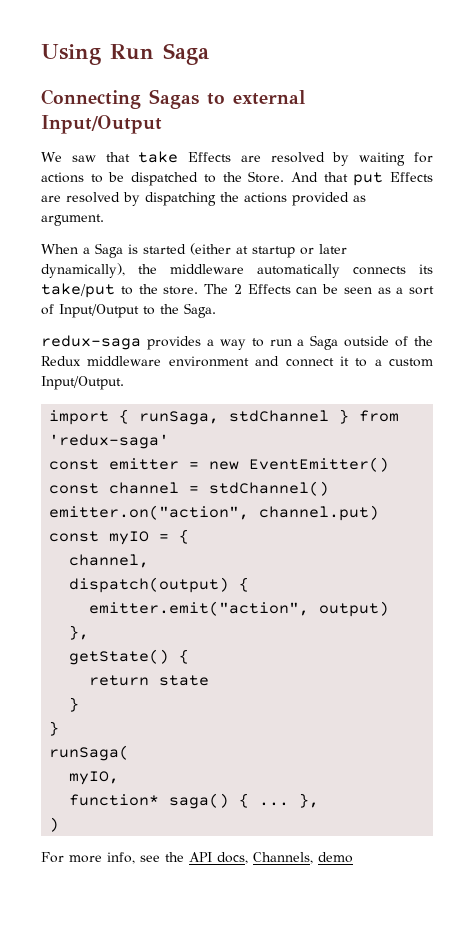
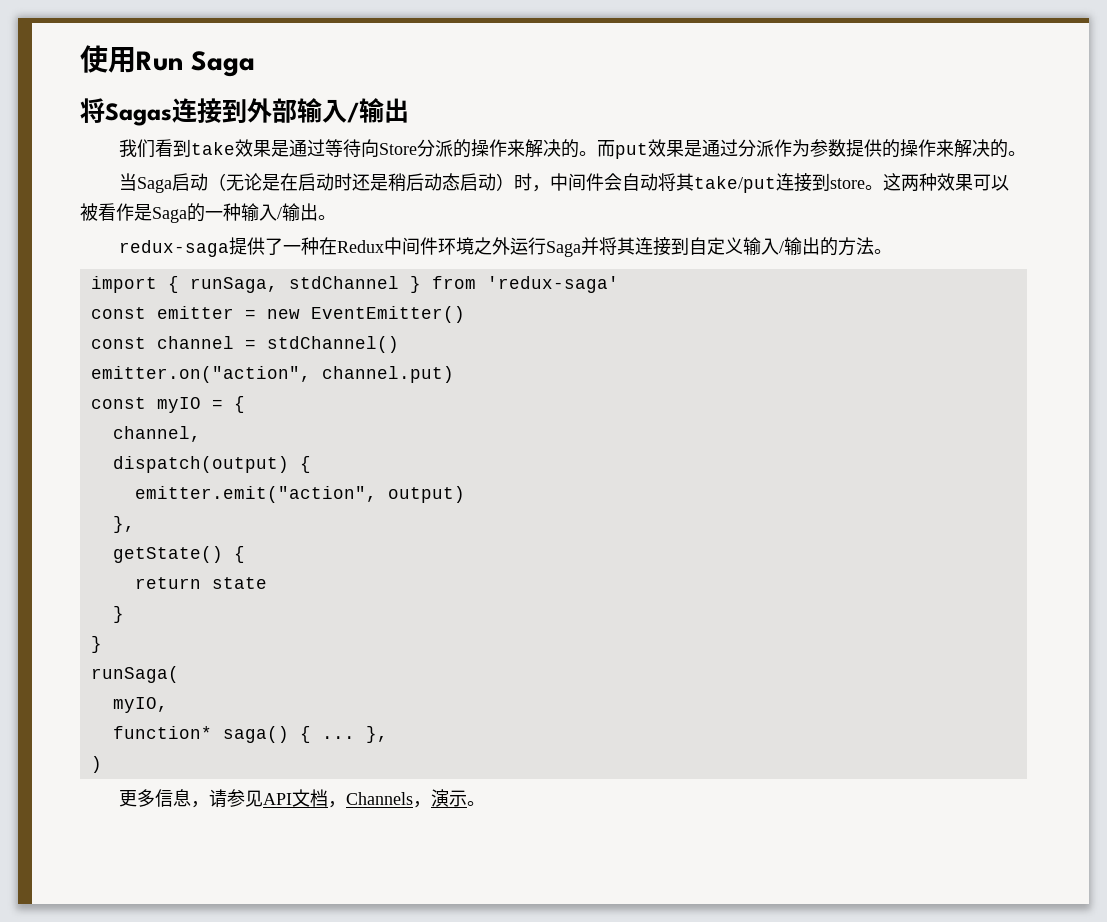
[41,44,101,65] Using -> [80,45,136,73] 使用
[41,89,305,109] [41,115,162,134] [41,151,433,166] [41,171,433,186] [41,192,366,206] [41,214,104,226] [41,243,347,258] [41,263,433,278] [41,283,434,298] [41,303,216,318] [41,335,433,350] [41,356,433,367] [41,376,124,390] Connecting Sagas to external Input/Output // We saw that take Effects are resolved by waiting for actions to be dispatched to the Store. And that put Effects are resolved by dispatching the actions provided as argument. // When a Saga is started (either at startup or later dynamically), the middleware automatically connects its take/put to the store. The 2 Effects can be seen as a sort of Input/Output to the Saga. // redux-saga provides a way to run a Saga outside of the Redux middleware environment and connect it to a custom Input/Output. -> [80,98,409,126] [119,139,1027,159] [119,173,1010,193] [80,203,336,223] [119,237,893,257] 将Sagas连接到外部输入/输出 // 我们看到take效果是通过等待向Store分派的操作来解决的。而put效果是通过分派作为参数提供的操作来解决的。 // 当Saga启动（无论是在启动时还是稍后动态启动）时，中间件会自动将其take/put连接到store。这两种效果可以被看作是Saga的一种输入/输出。 // redux-saga提供了一种在Redux中间件环境之外运行Saga并将其连接到自定义输入/输出的方法。
[41,852,353,864] For more info, see the API docs, Channels, demo -> [119,789,486,808] 更多信息，请参见API文档，Channels，演示。

